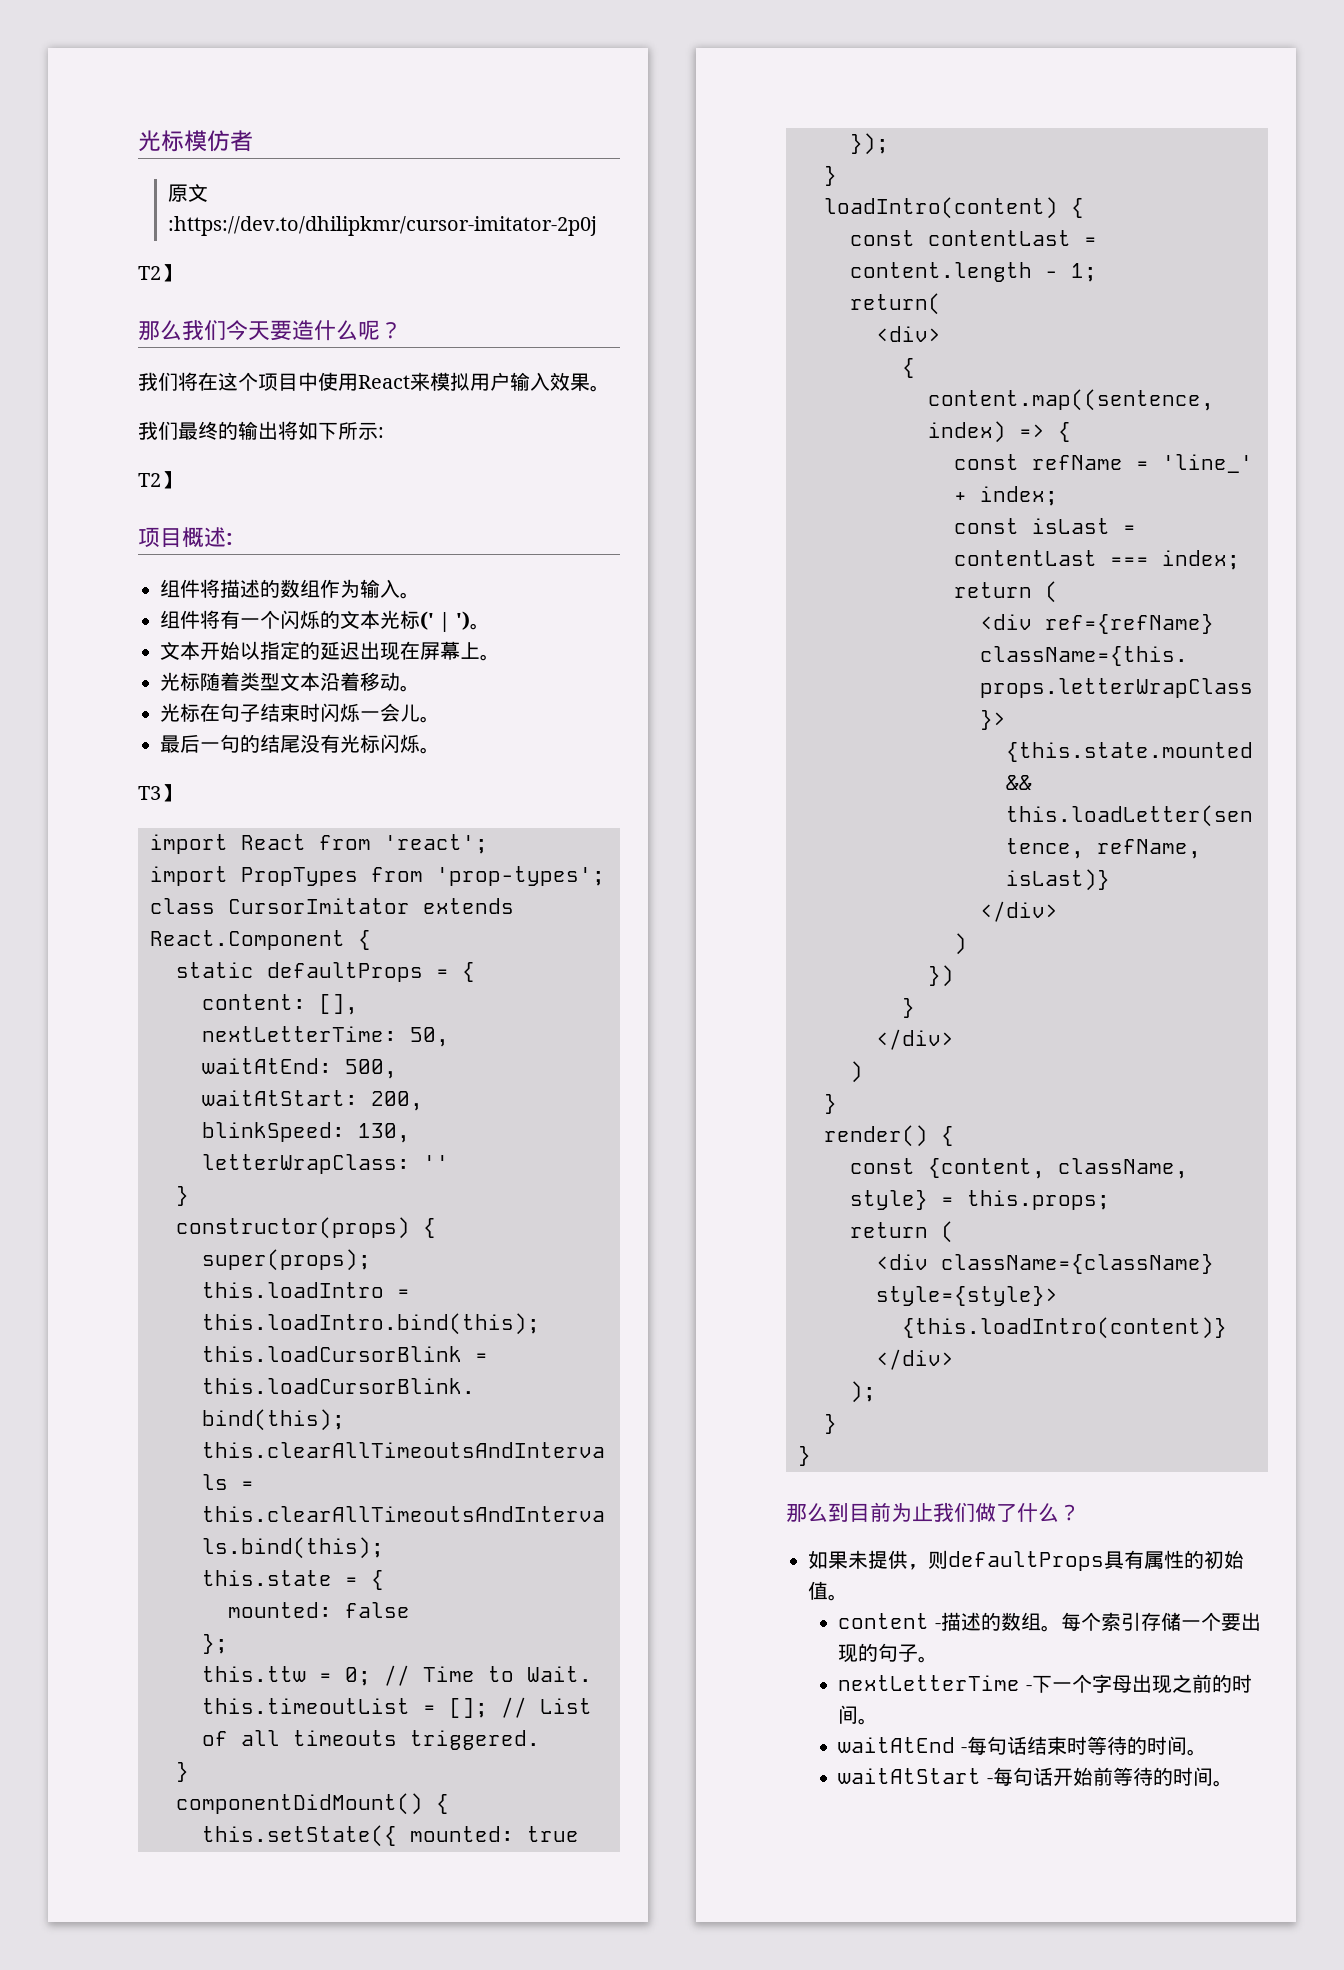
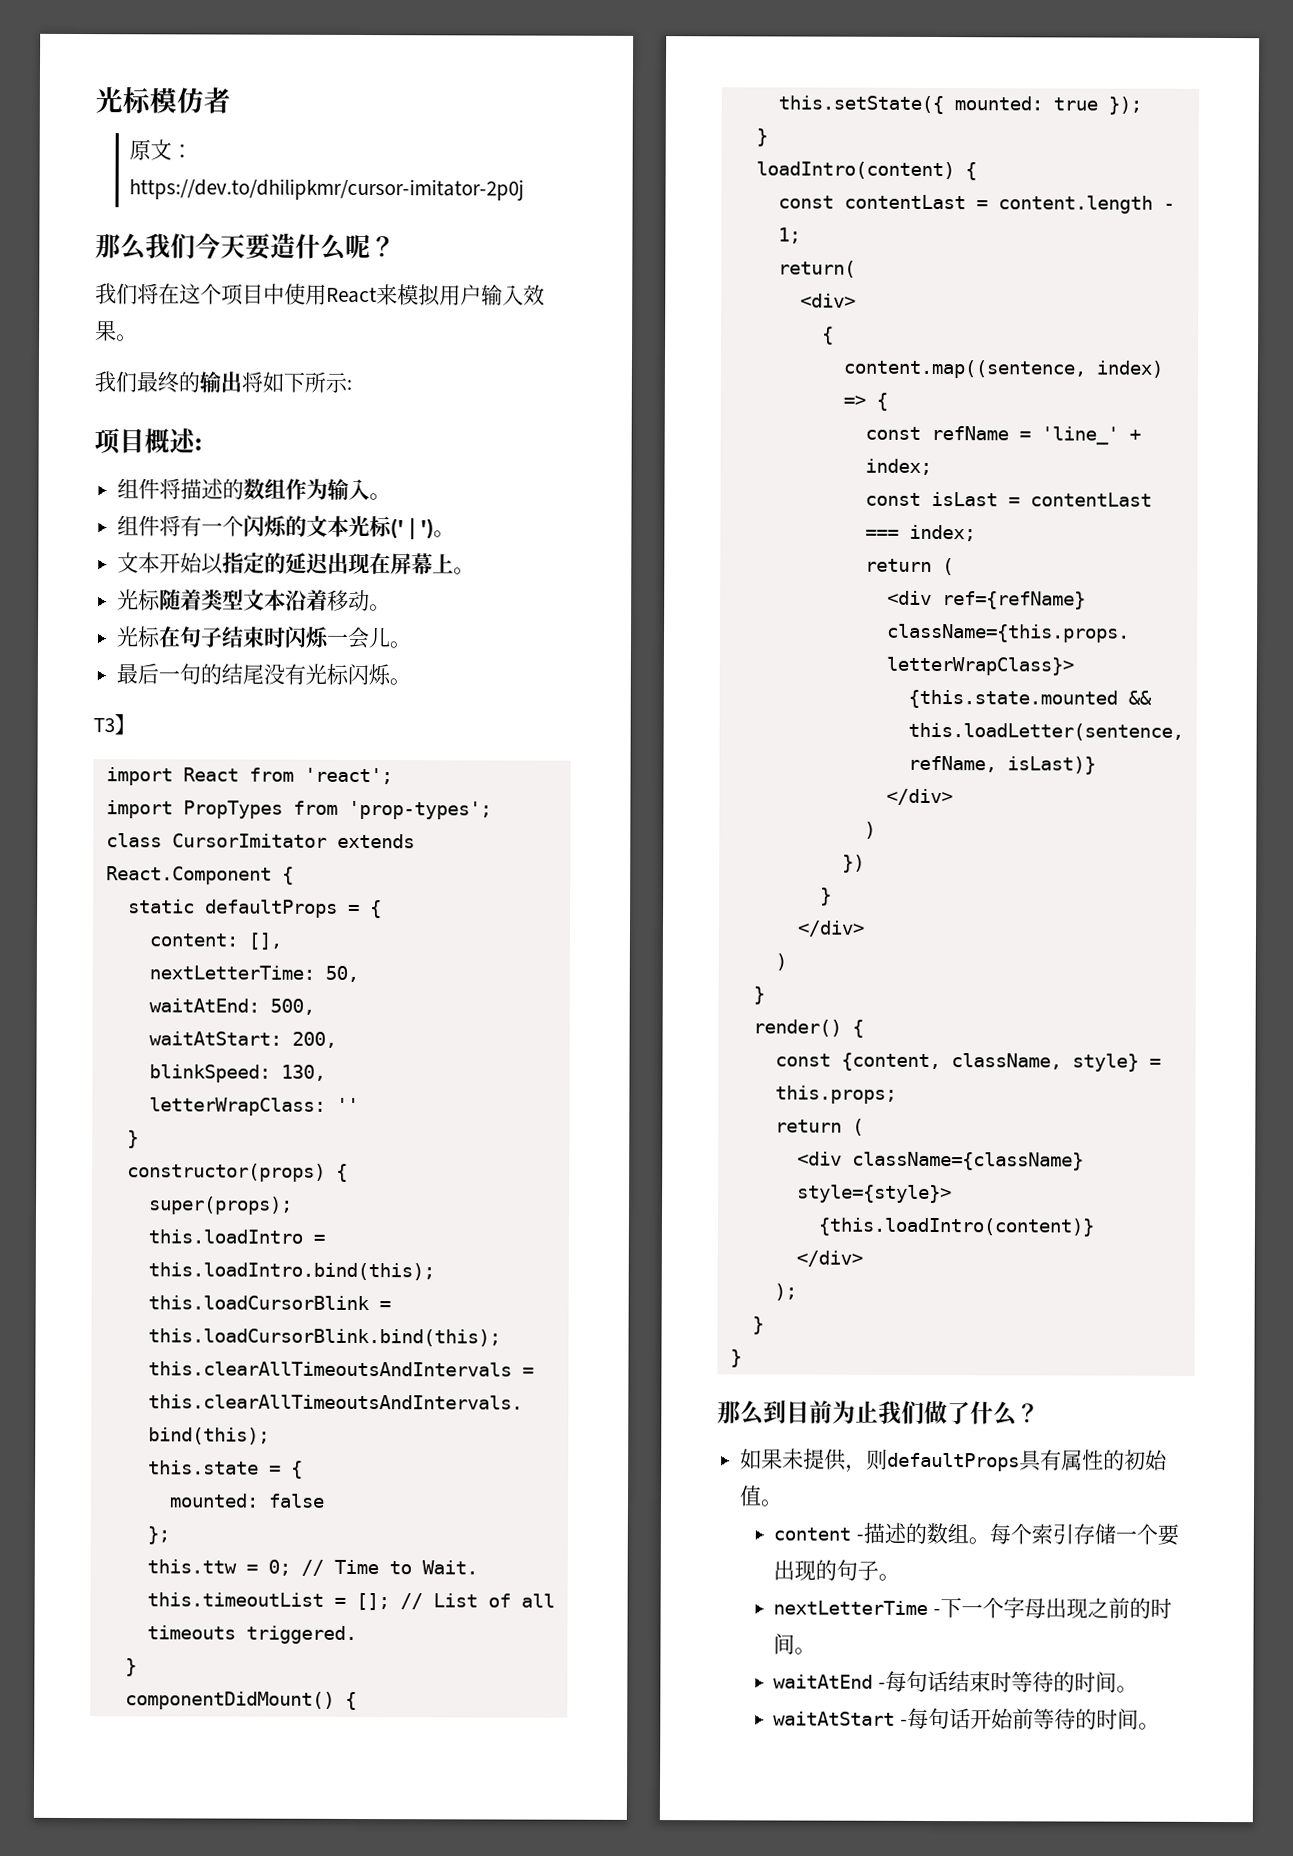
[168,216,598,236] [138,264,181,282] :https://dev.to/dhilipkmr/cursor-imitator-2p0j // T2】 -> [171,143,194,158] [129,178,525,201] ：https://dev.to/dhilipkmr/cursor-imitator-2p0j
[138,471,181,489] // T2】 -> (352, 384) none

